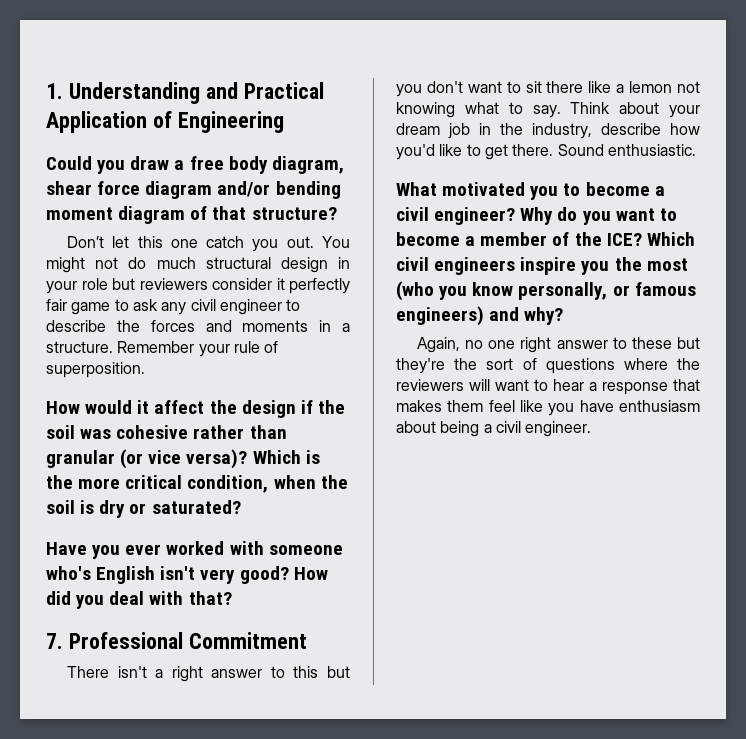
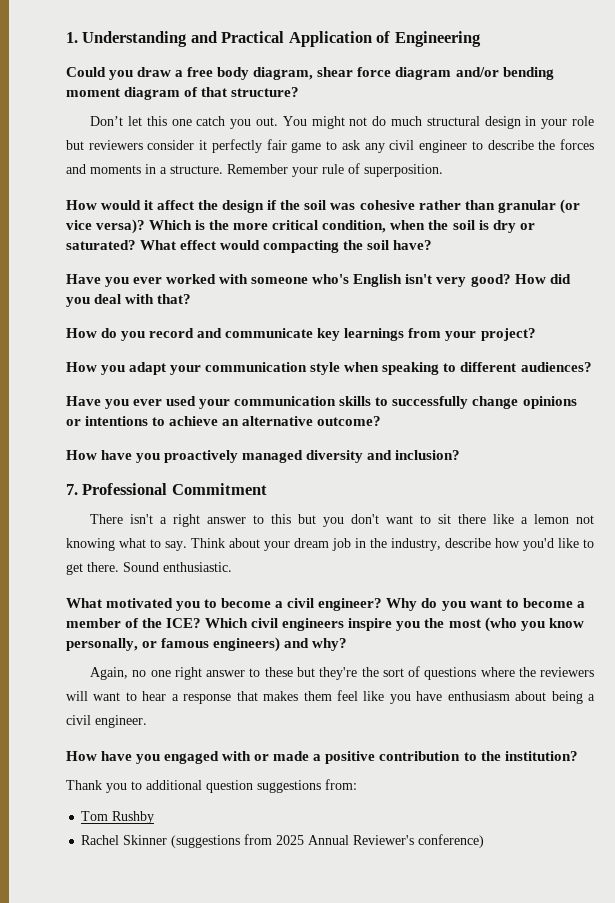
(241, 507) none -> [140,240,433,253] What effect would compacting the soil have?
(232, 598) none -> [66,328,536,341] [66,362,592,375] [66,396,577,409] [66,416,382,426] [66,450,461,463] // How do you record and communicate key learnings from your project? // How you adapt your communication style when speaking to different audiences? // Have you ever used your communication skills to successfully change opinions or intentions to achieve an alternative outcome? // How have you proactively managed diversity and inclusion?
(592, 429) none -> [66,751,578,764] [66,779,357,793] [81,811,155,824] [81,834,485,848] // How have you engaged with or made a positive contribution to the institution? // Thank you to additional question suggestions from: // Tom Rushby // Rachel Skinner (suggestions from 2025 Annual Reviewer's conference)

